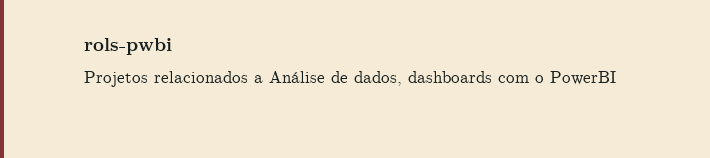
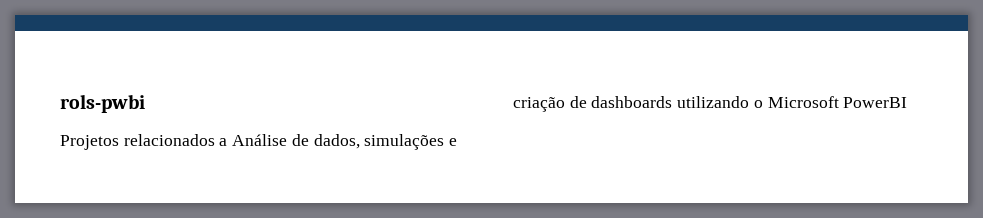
[408,71,544,83] dashboards com o -> [364,134,458,150] [513,96,839,112] simulações e criação de dashboards utilizando o Microsoft

